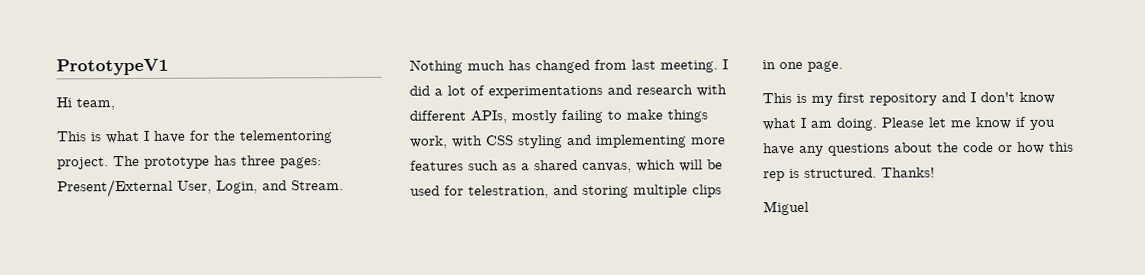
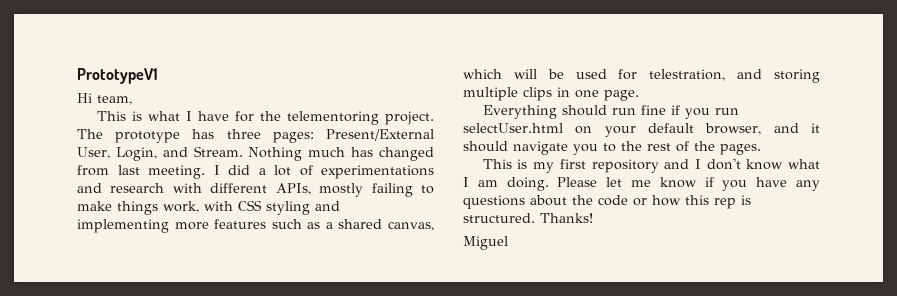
(843, 66) none -> [482,105,739,119] [463,123,820,137] [463,141,761,155] // Everything should run fine if you run selectUser.html on your default browser, and it should navigate you to the rest of the pages.

